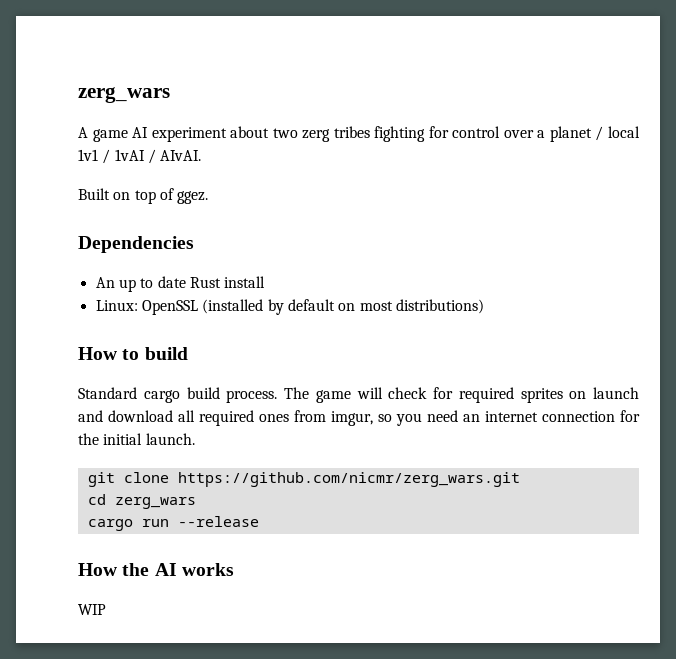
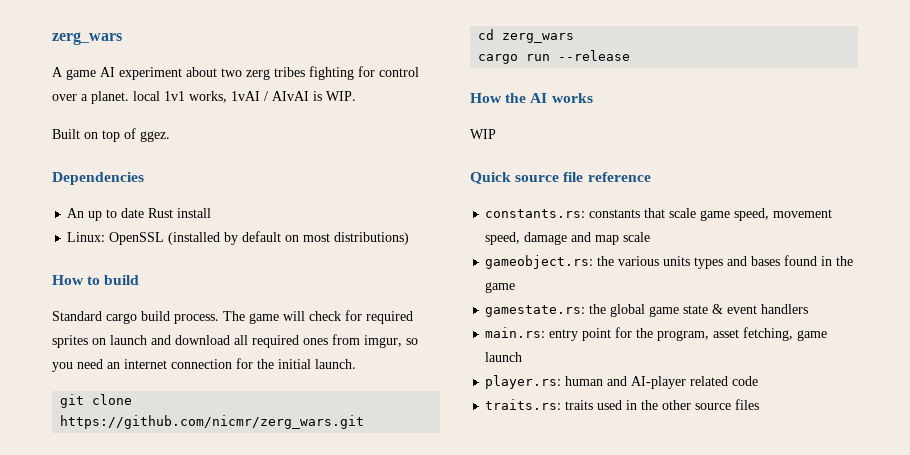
[549,126,604,142] planet / -> [91,91,129,104] planet.
[102,149,111,164] / -> [189,91,227,103] works,
[160,150,202,161] AIvAI. -> [272,91,356,101] AIvAI is WIP.
(106, 609) none -> [470,172,651,184] [485,208,833,221] [485,232,651,245] [485,255,854,269] [485,282,516,293] [485,304,809,317] [485,327,828,341] [485,352,523,362] [485,375,759,389] [485,399,760,410] // Quick source file reference // constants.rs: constants that scale game speed, movement speed, damage and map scale // gameobject.rs: the various units types and bases found in the game // gamestate.rs: the global game state & event handlers // main.rs: entry point for the program, asset fetching, game launch // player.rs: human and AI-player related code // traits.rs: traits used in the other source files

